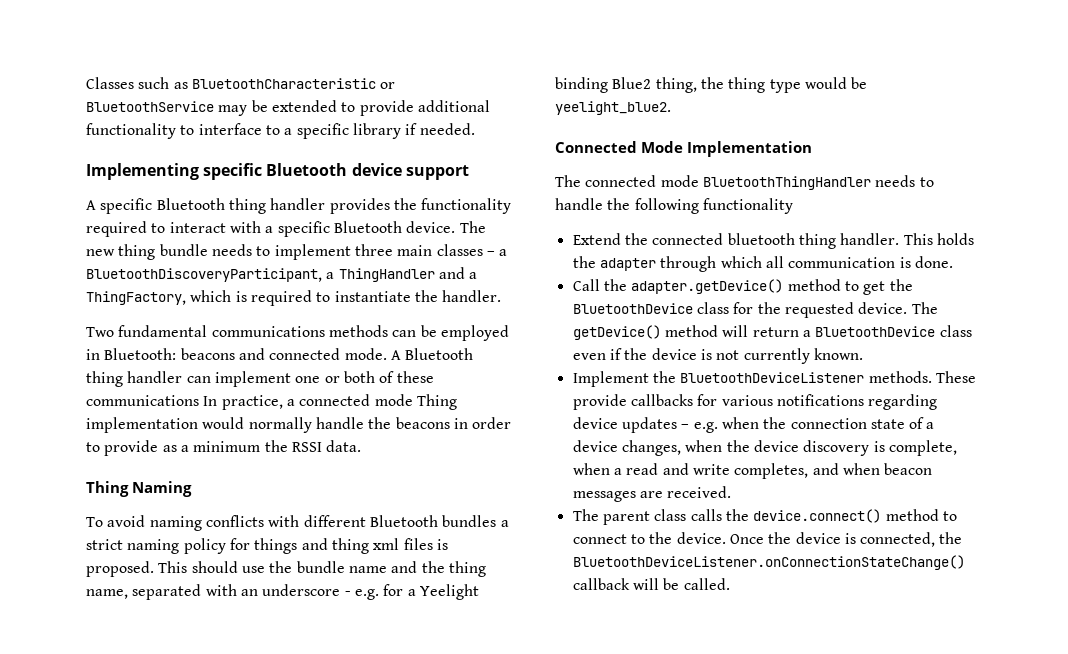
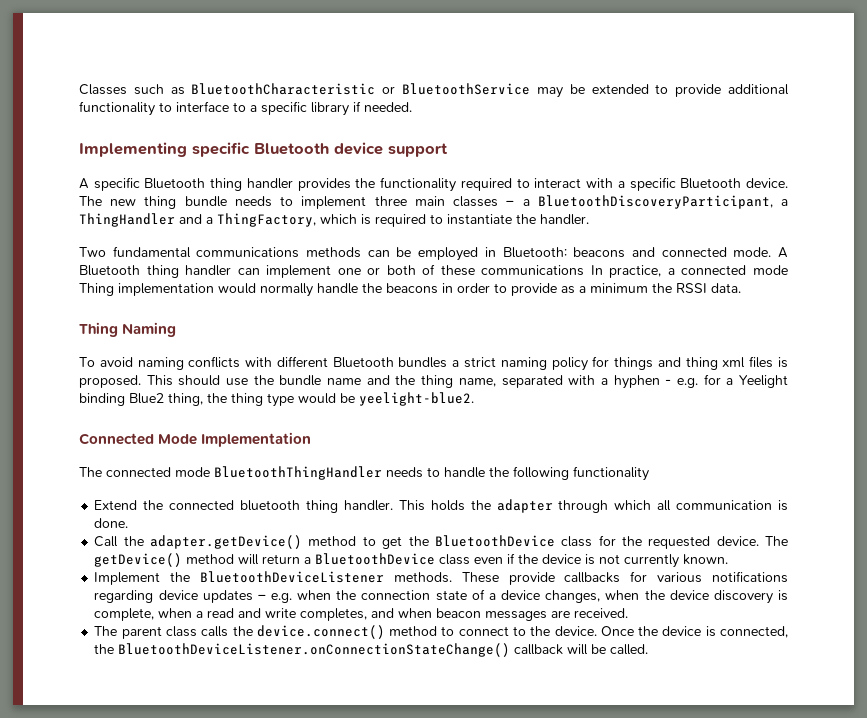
[240,584,341,596] an underscore -> [600,375,660,389] a hyphen
[555,101,671,115] yeelight_blue2. -> [359,392,474,406] yeelight-blue2.

